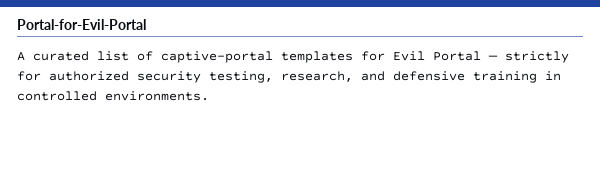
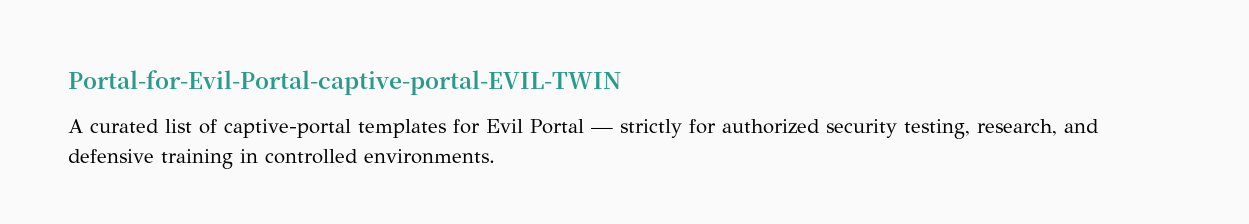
[17,19,146,30] Portal-for-Evil-Portal -> [68,70,621,95] Portal-for-Evil-Portal-captive-portal-EVIL-TWIN

